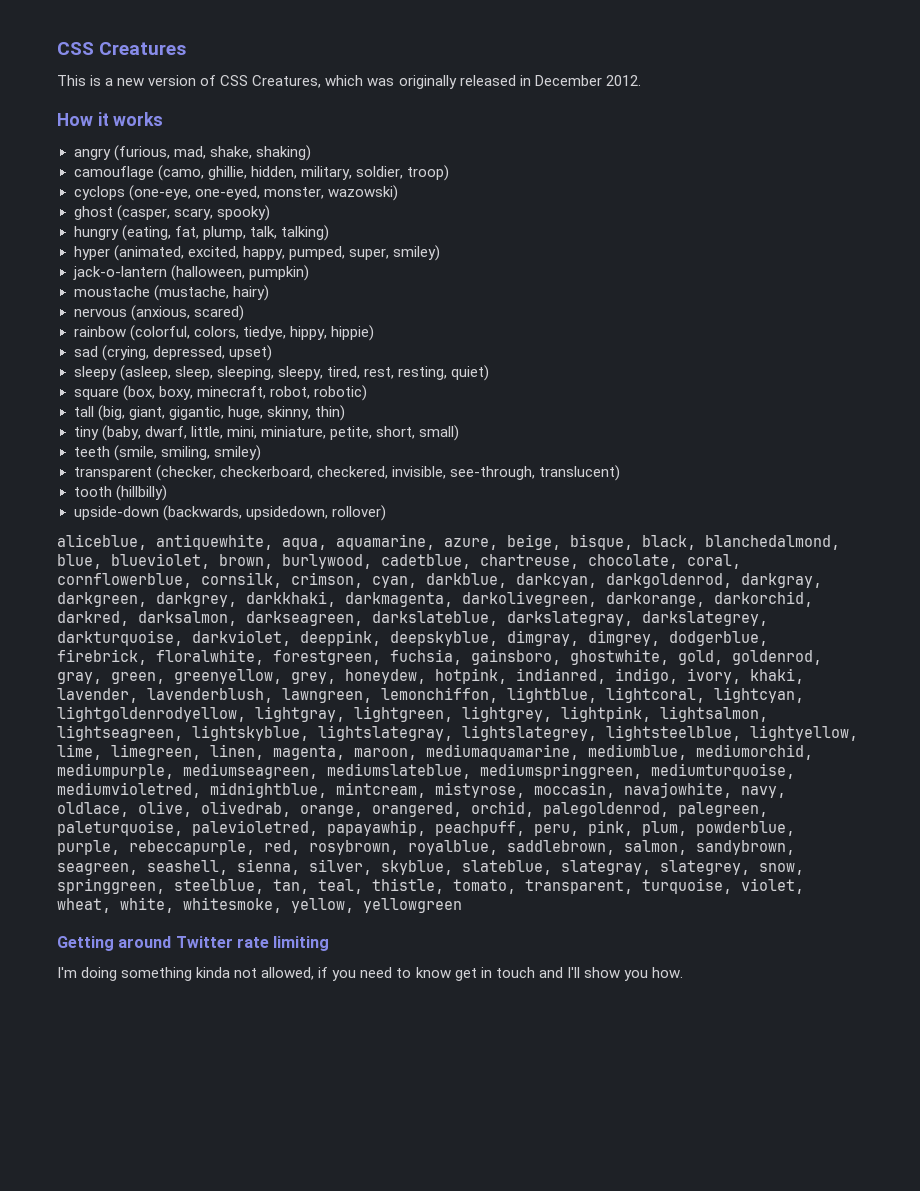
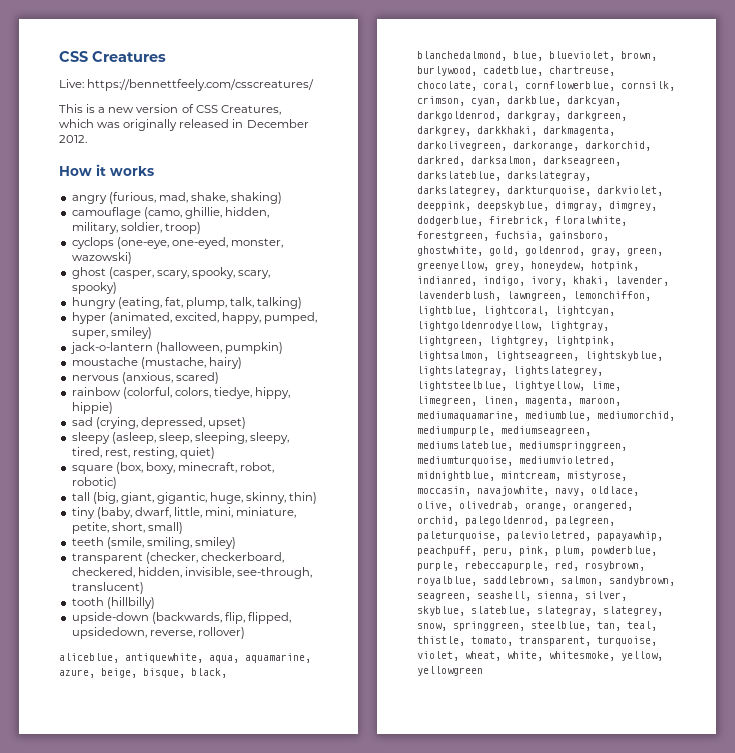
(187, 48) none -> [59,79,315,91] // Live: https://bennettfeely.com/csscreatures/
(213, 214) none -> [191,267,271,279] spooky, scary,
(388, 472) none -> [137,567,182,578] hidden,
[245,506,328,520] upsidedown, -> [224,612,291,624] [71,627,195,639] flip, flipped, upsidedown, reverse,
[57,936,330,951] [57,967,683,981] // Getting around Twitter rate limiting // I'm doing something kinda not allowed, if you need to know get in touch and I'll show you how. -> (483, 671) none

